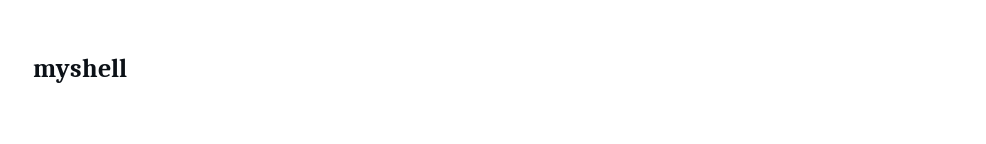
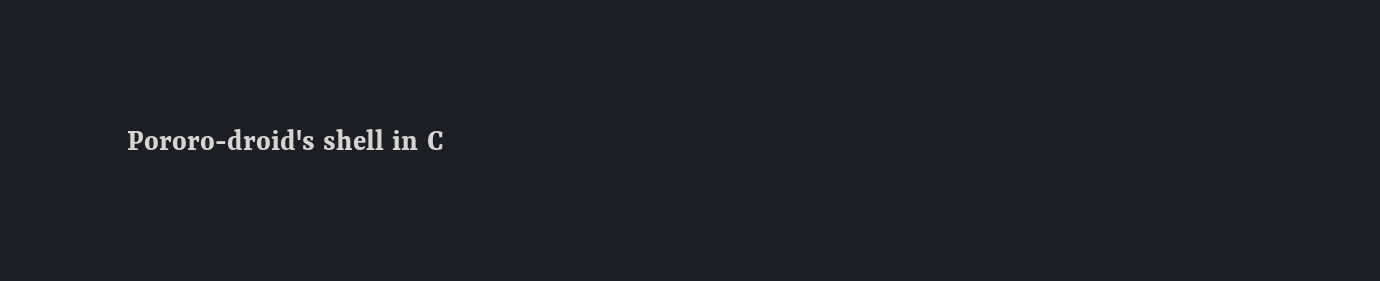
[33,58,127,83] myshell -> [127,129,443,150] Pororo-droid's shell in C

